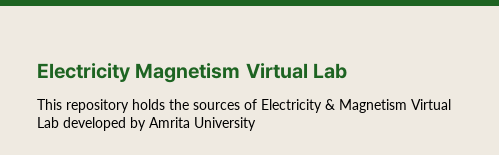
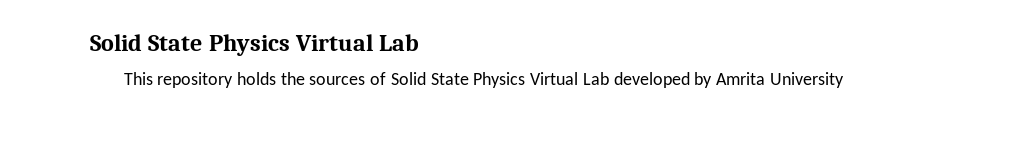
[37,63,241,83] Electricity Magnetism -> [90,34,290,56] Solid State Physics
[261,99,407,113] Electricity & Magnetism -> [390,72,526,88] Solid State Physics

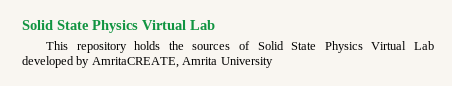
(713, 80) none -> [91,57,179,68] AmritaCREATE,

